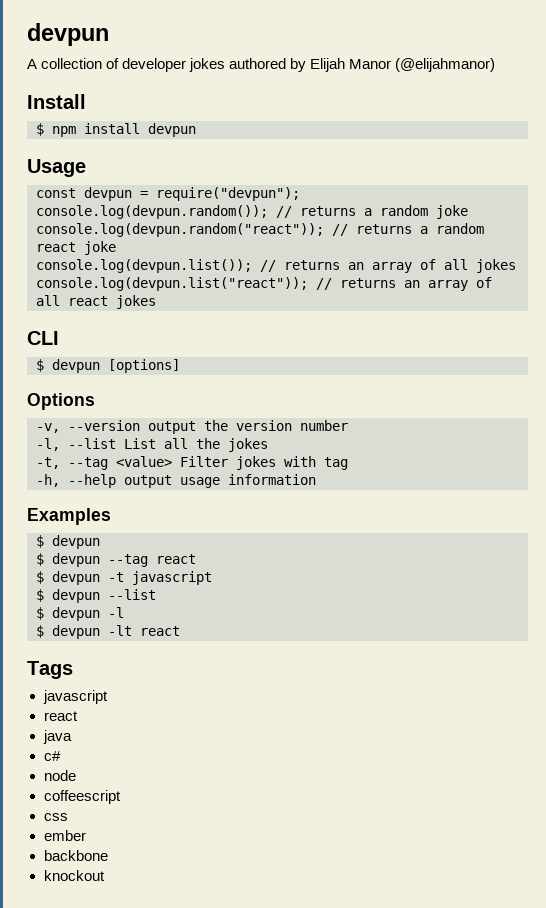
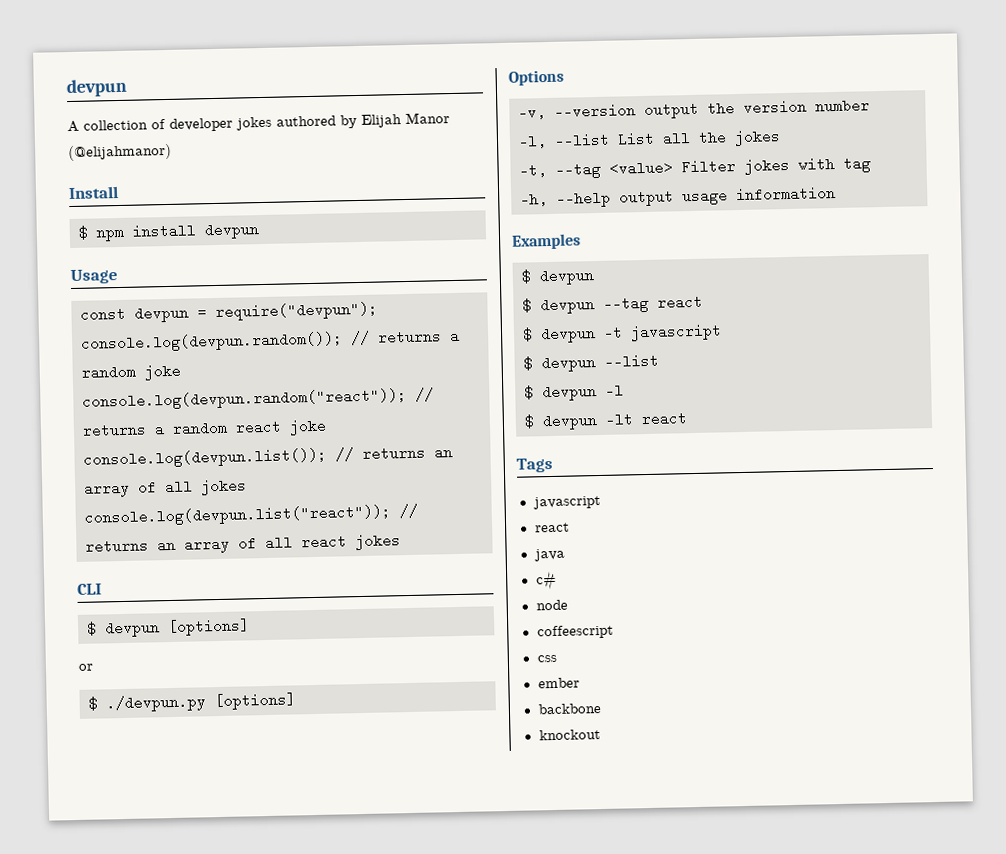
(180, 366) none -> [78,663,94,671] [88,692,296,713] // or // $ ./devpun.py [options]

